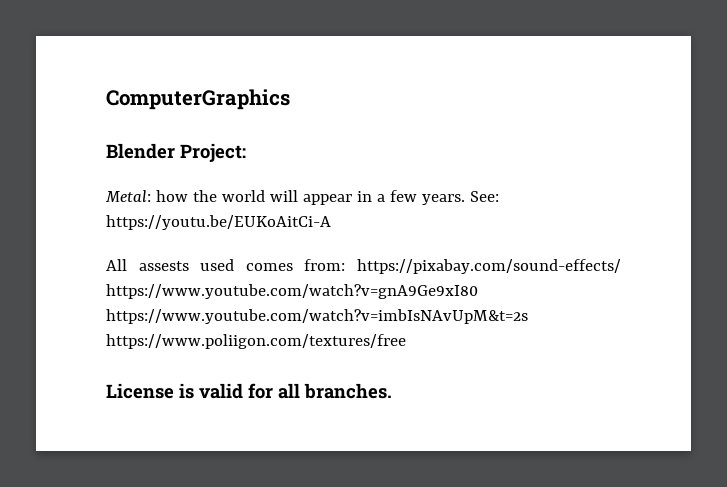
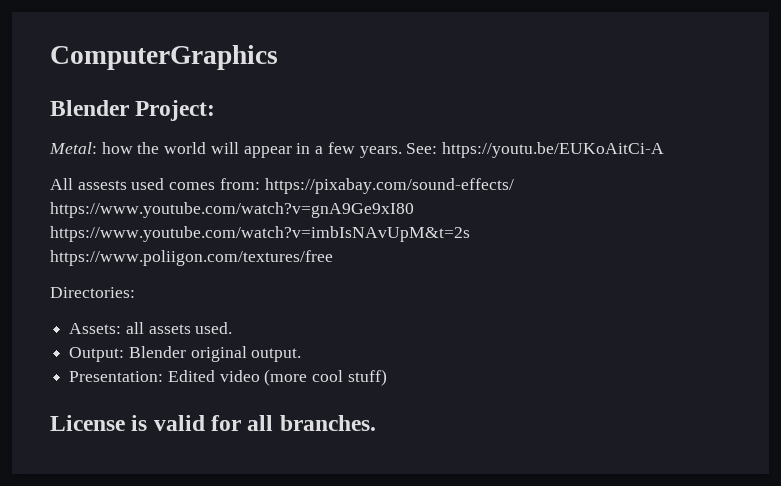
(406, 341) none -> [50,287,135,298] [69,322,233,334] [69,346,302,362] [69,369,387,386] // Directories: // Assets: all assets used. // Output: Blender original output. // Presentation: Edited video (more cool stuff)

